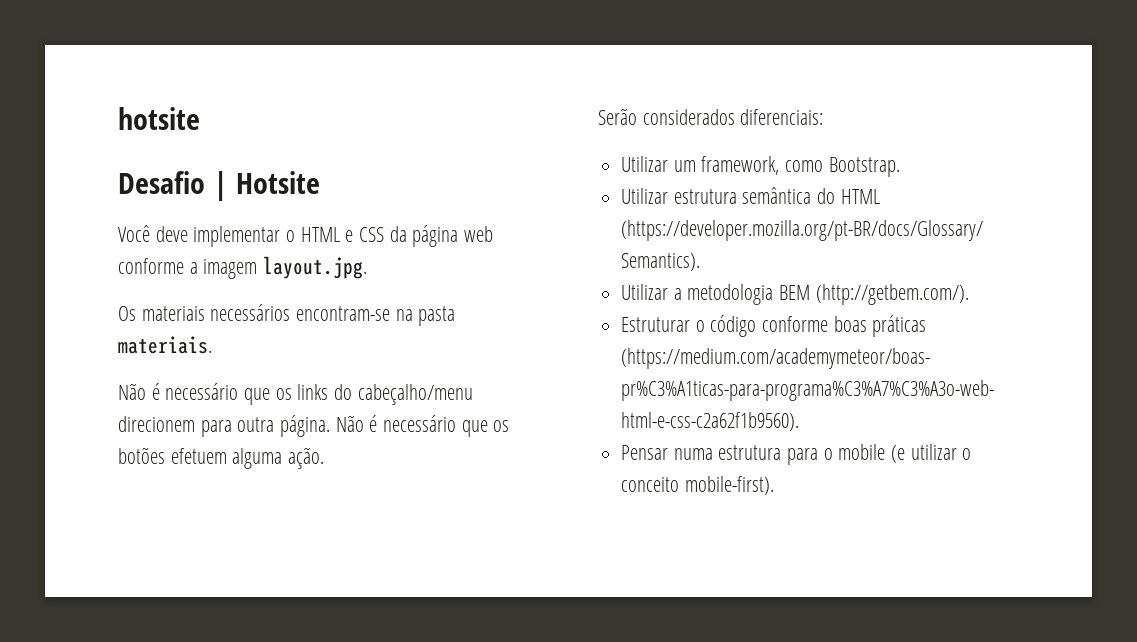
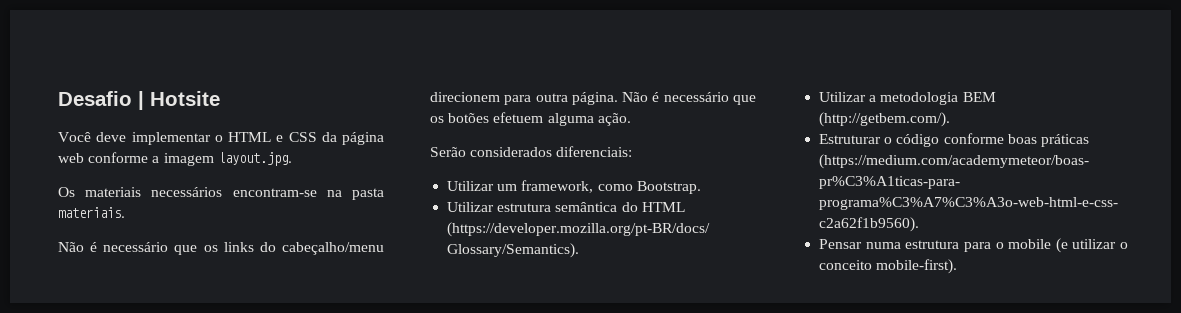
[118,107,200,130] hotsite // -> (58, 98) none

